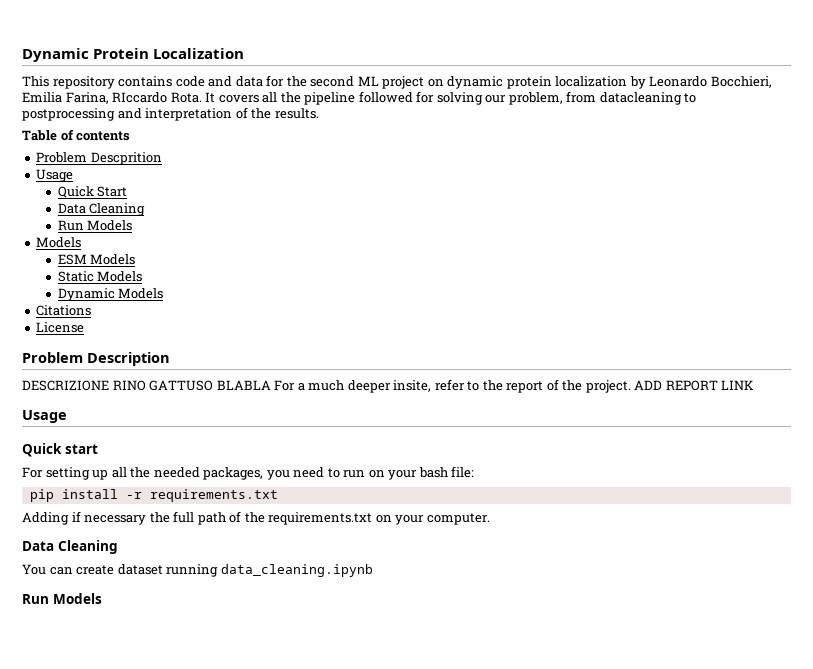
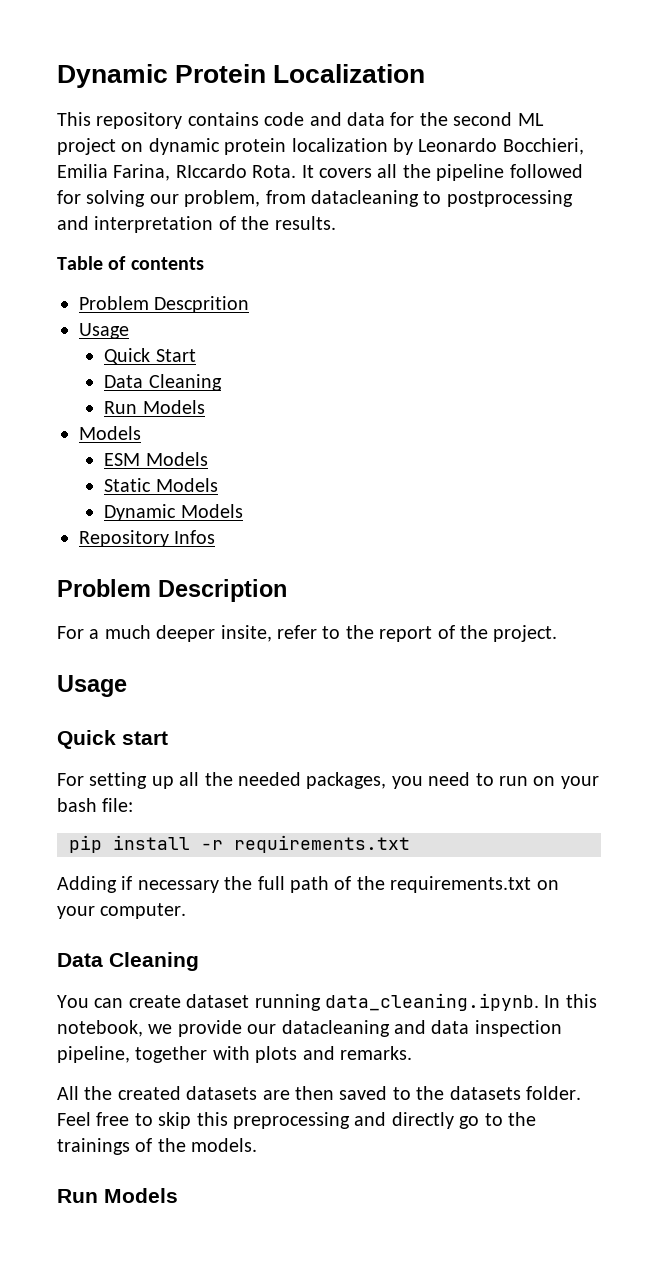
[36,305,92,316] [36,322,85,333] Citations // License -> [79,530,216,547] Repository Infos
[22,380,271,391] DESCRIZIONE RINO GATTUSO BLABLA -> (287, 590) none
[634,380,755,391] ADD REPORT LINK -> (558, 633) none
[220,564,373,577] data_cleaning.ipynb -> [325,993,597,1011] [57,1020,562,1037] [57,1046,412,1063] [57,1086,581,1100] [57,1112,536,1129] [57,1138,258,1155] data_cleaning.ipynb. In this notebook, we provide our datacleaning and data inspection pipeline, together with plots and remarks. // All the created datasets are then saved to the datasets folder. Feel free to skip this preprocessing and directly go to the trainings of the models.

